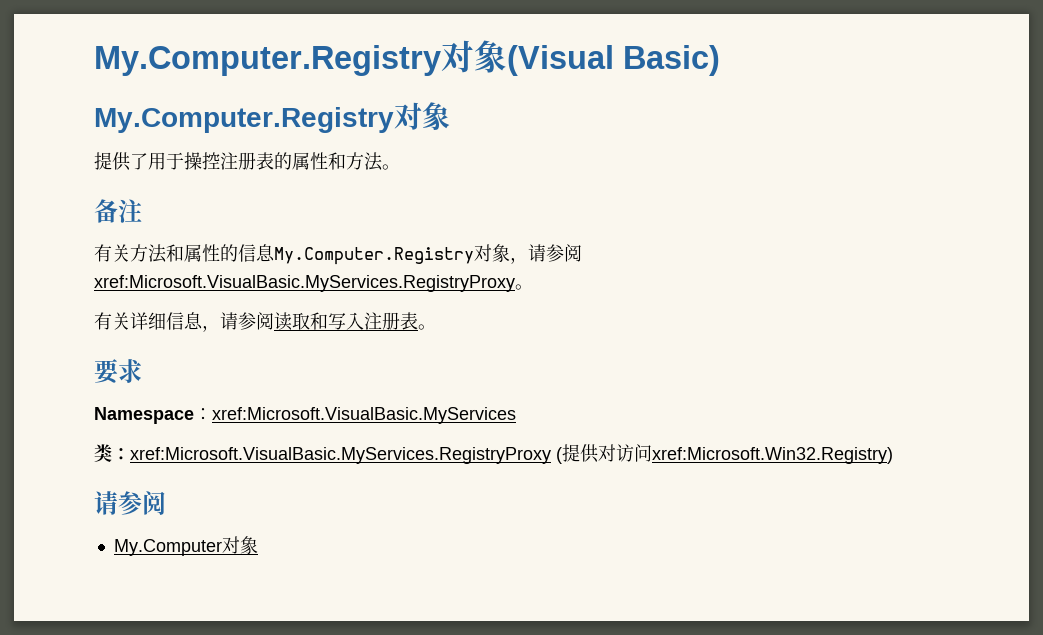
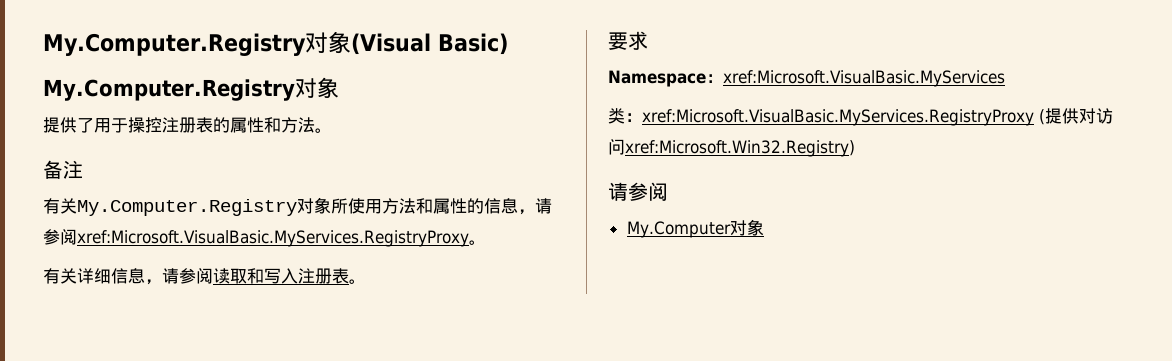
(130, 253) none -> [77,197,382,216] My.Computer.Registry对象所使用
[274,244,510,265] My.Computer.Registry对象 -> (518, 206) none

